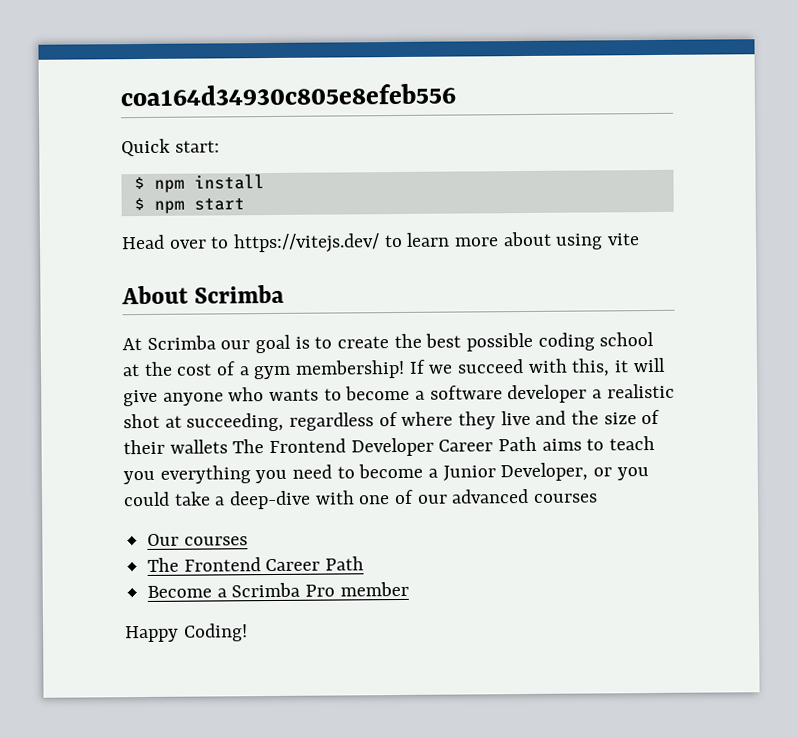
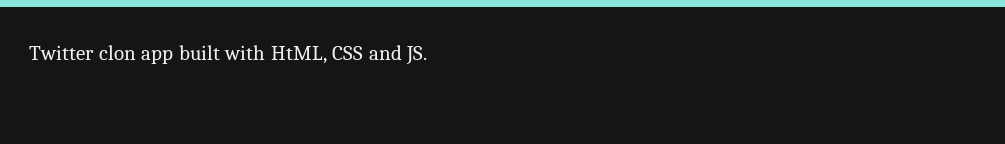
[120,83,456,107] [121,138,220,157] [133,174,265,193] [133,197,245,214] [121,231,641,254] [121,284,285,305] [122,331,655,354] [122,357,666,380] [123,383,675,407] [123,409,661,432] [123,435,656,457] [123,462,649,485] [123,488,599,510] [147,533,248,546] [147,556,365,572] [147,581,409,598] [125,623,248,643] coa164d34930c805e8efeb556 // Quick start: // $ npm install // $ npm start // Head over to https://vitejs.dev/ to learn more about using vite // About Scrimba // At Scrimba our goal is to create the best possible coding school at the cost of a gym membership! If we succeed with this, it will give anyone who wants to become a software developer a realistic shot at succeeding, regardless of where they live and the size of their wallets The Frontend Developer Career Path aims to teach you everything you need to become a Junior Developer, or you could take a deep-dive with one of our advanced courses // Our courses // The Frontend Career Path // Become a Scrimba Pro member // Happy Coding! -> [29,45,428,65] Twitter clon app built with HtML, CSS and JS.

